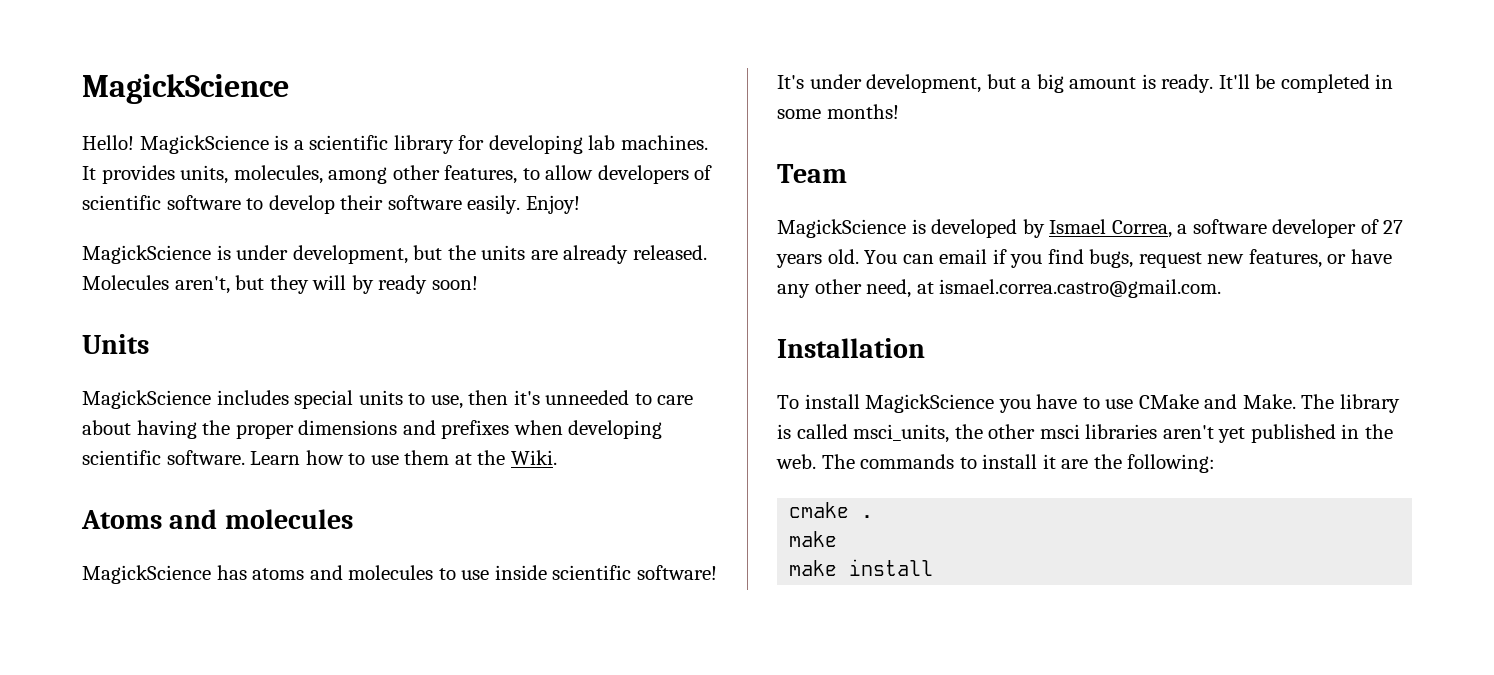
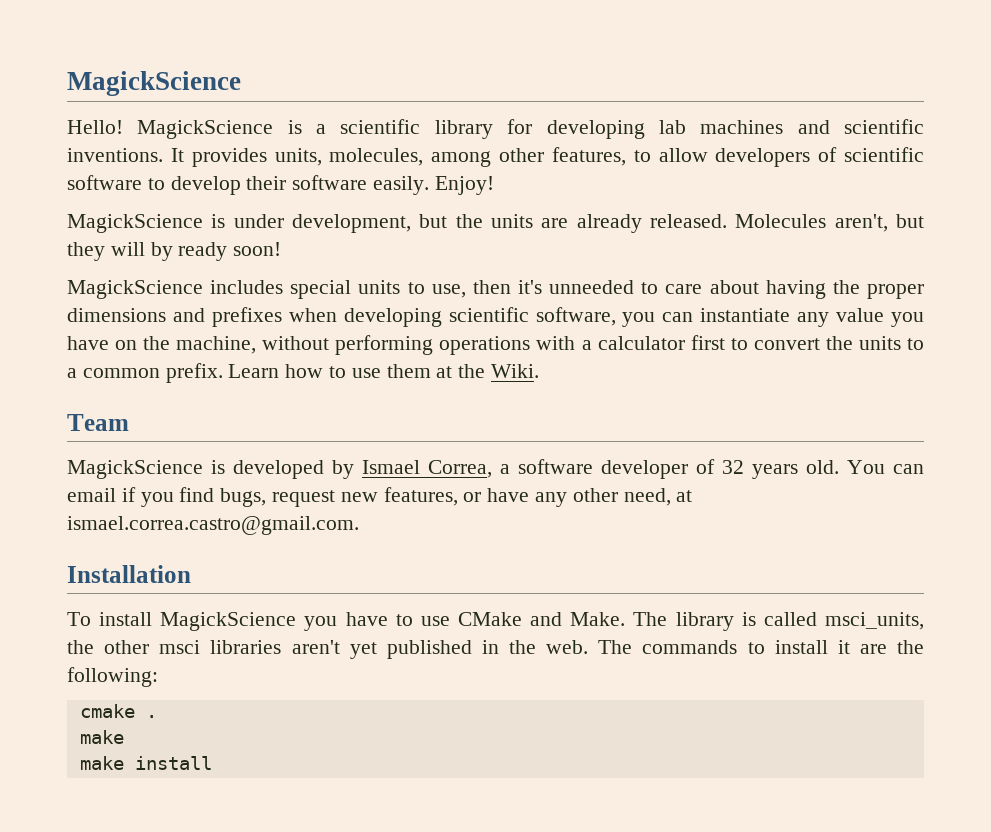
[620,135,708,150] machines. -> [700,119,925,134] [67,148,163,162] machines and scientific inventions.
[82,334,149,354] // Units -> (282, 249) none
[166,450,245,465] software. -> [535,307,924,327] [67,335,925,355] [67,363,223,383] software, you can instantiate any value you have on the machine, without performing operations with a calculator first to convert the units to a common prefix.
[81,509,353,529] [82,565,717,584] [777,74,1394,93] [777,104,899,119] // Atoms and molecules // MagickScience has atoms and molecules to use inside scientific software! It's under development, but a big amount is ready. It'll be completed in some months! -> (540, 371) none
[1383,220,1404,234] 27 -> [722,460,744,474] 32

